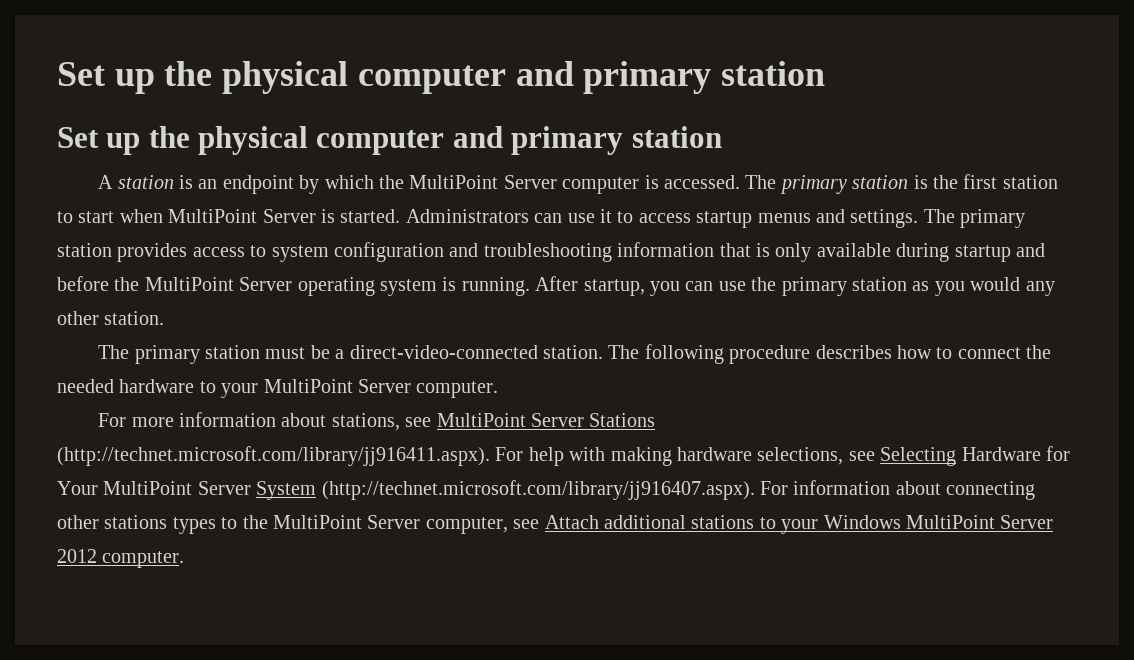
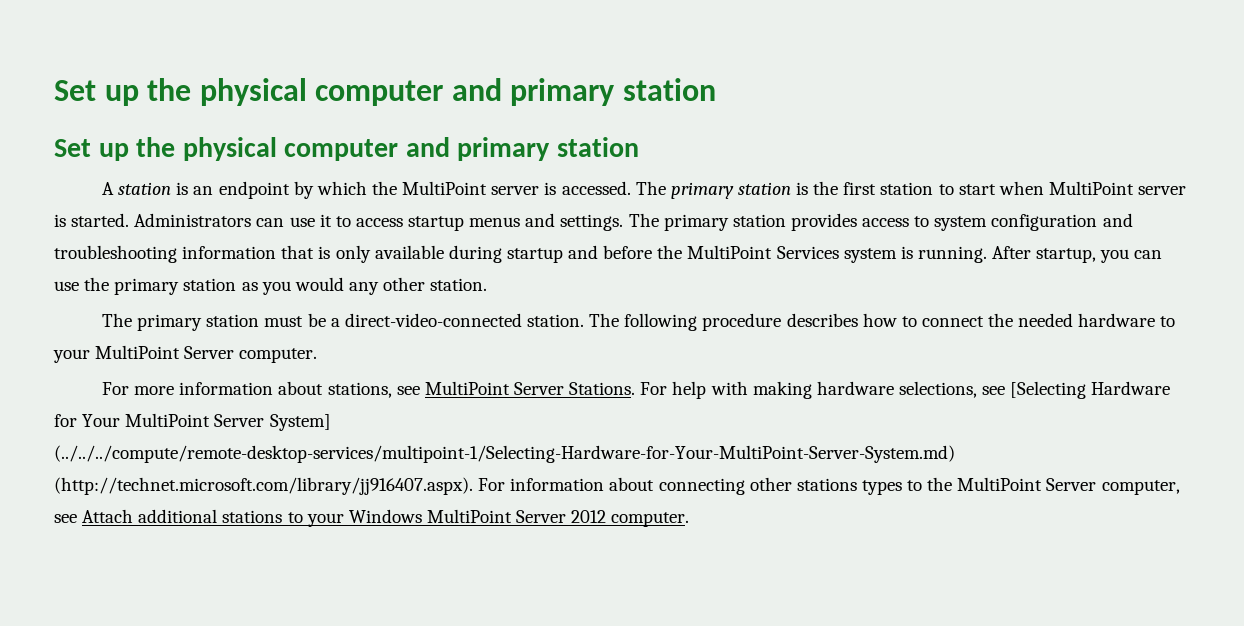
[503,175,640,194] Server computer -> [491,186,540,195] server
[262,209,316,223] Server -> [1138,186,1187,195] server
[239,277,375,296] Server operating -> [776,246,839,259] Services
[589,413,656,427] [57,446,490,466] Stations (http://technet.microsoft.com/library/jj916411.aspx). -> [569,382,636,395] Stations.
[880,447,957,466] Selecting -> [1010,381,1087,399] [Selecting
[256,481,317,500] System -> [269,414,331,431] [54,445,955,463] System] (../../../compute/remote-desktop-services/multipoint-1/Selecting-Hardware-for-Your-MultiPoint-Server-System.md)

